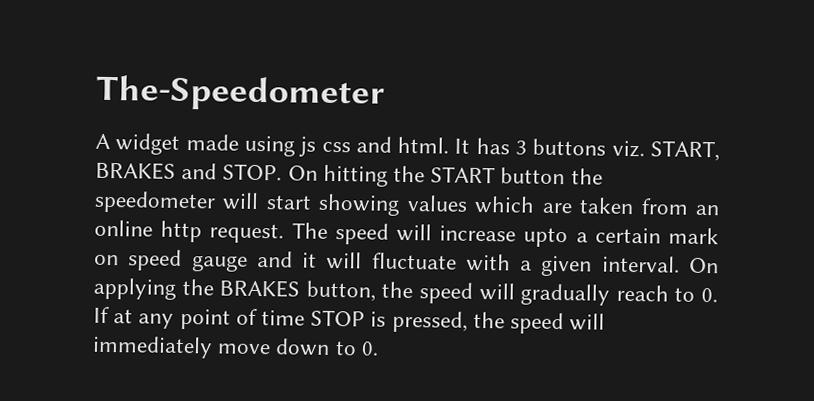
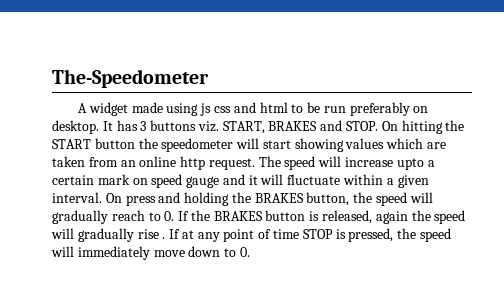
[397,136,450,154] html. -> [259,102,429,116] [52,120,99,134] html to be run preferably on desktop.
[465,253,511,272] with -> [343,174,384,185] within
[93,277,176,300] applying -> [125,192,230,206] press and holding
(110, 315) none -> [190,210,466,224] [51,228,181,242] the BRAKES button is released, again the speed will gradually rise . If

